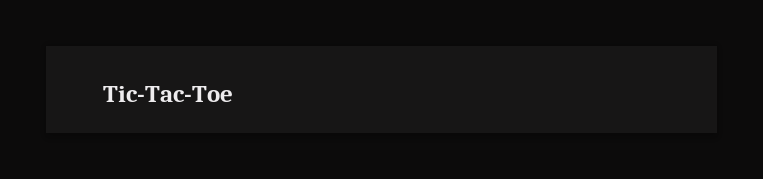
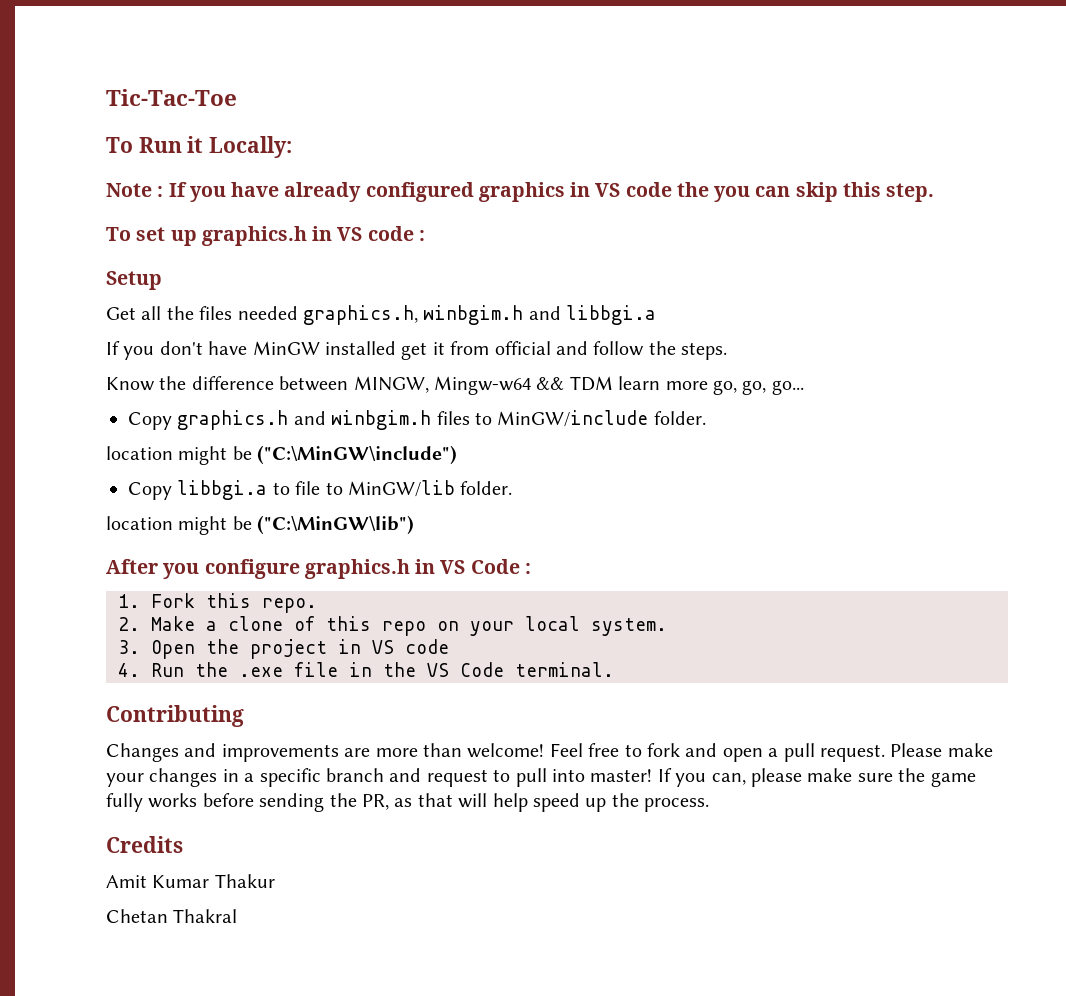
(233, 94) none -> [106,136,293,158] [106,182,935,202] [106,226,425,246] [106,271,162,290] [106,305,657,325] [106,341,728,360] [106,376,804,395] [128,410,706,430] [106,445,458,465] [128,480,513,500] [106,515,415,535] [106,559,531,579] [118,593,317,613] [118,616,667,636] [118,639,449,659] [118,662,614,677] [106,705,244,727] [106,743,993,762] [106,768,976,787] [106,793,710,812] [106,836,183,853] [106,874,275,888] [106,909,238,923] // To Run it Locally: // Note : If you have already configured graphics in VS code the you can skip this step. // To set up graphics.h in VS code : // Setup // Get all the files needed graphics.h, winbgim.h and libbgi.a // If you don't have MinGW installed get it from official and follow the steps. // Know the difference between MINGW, Mingw-w64 && TDM learn more go, go, go... // Copy graphics.h and winbgim.h files to MinGW/include folder. // location might be ("C:\MinGW\include") // Copy libbgi.a to file to MinGW/lib folder. // location might be ("C:\MinGW\lib") // After you configure graphics.h in VS Code : // 1. Fork this repo. // 2. Make a clone of this repo on your local system. // 3. Open the project in VS code // 4. Run the .exe file in the VS Code terminal. // Contributing // Changes and improvements are more than welcome! Feel free to fork and open a pull request. Please make your changes in a specific branch and request to pull into master! If you can, please make sure the game fully works before sending the PR, as that will help speed up the process. // Credits // Amit Kumar Thakur // Chetan Thakral

